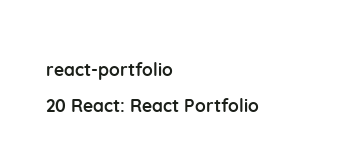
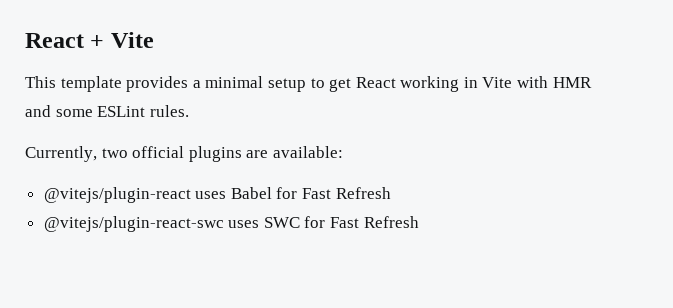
[46,62,173,80] [46,98,259,112] react-portfolio // 20 React: React Portfolio -> [25,32,154,48] [25,76,592,92] [25,105,189,117] [25,146,343,162] [43,187,391,203] [43,216,419,232] React + Vite // This template provides a minimal setup to get React working in Vite with HMR and some ESLint rules. // Currently, two official plugins are available: // @vitejs/plugin-react uses Babel for Fast Refresh // @vitejs/plugin-react-swc uses SWC for Fast Refresh

